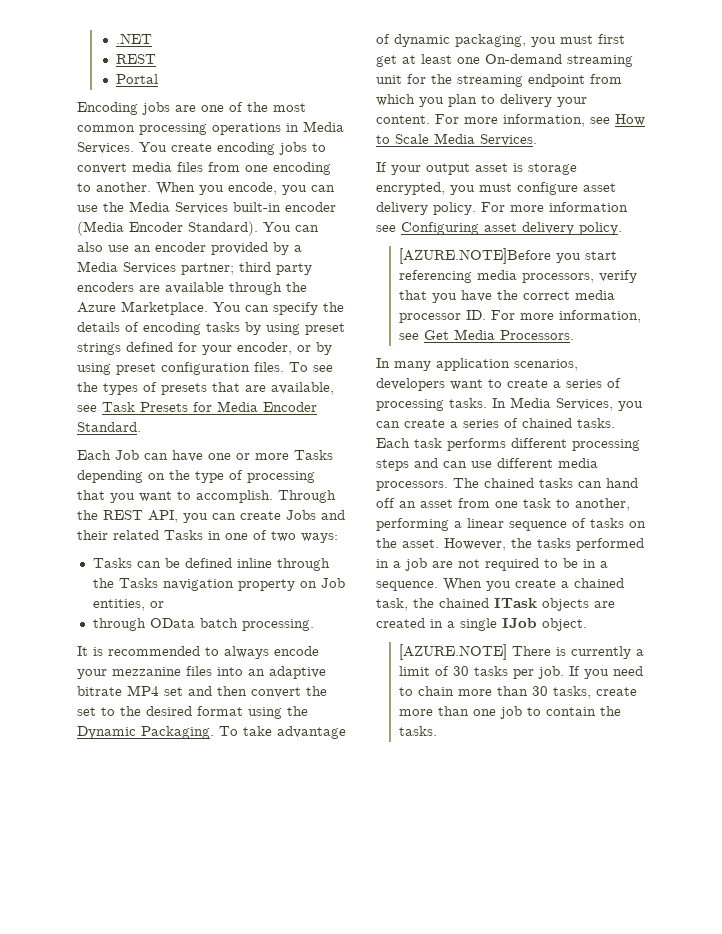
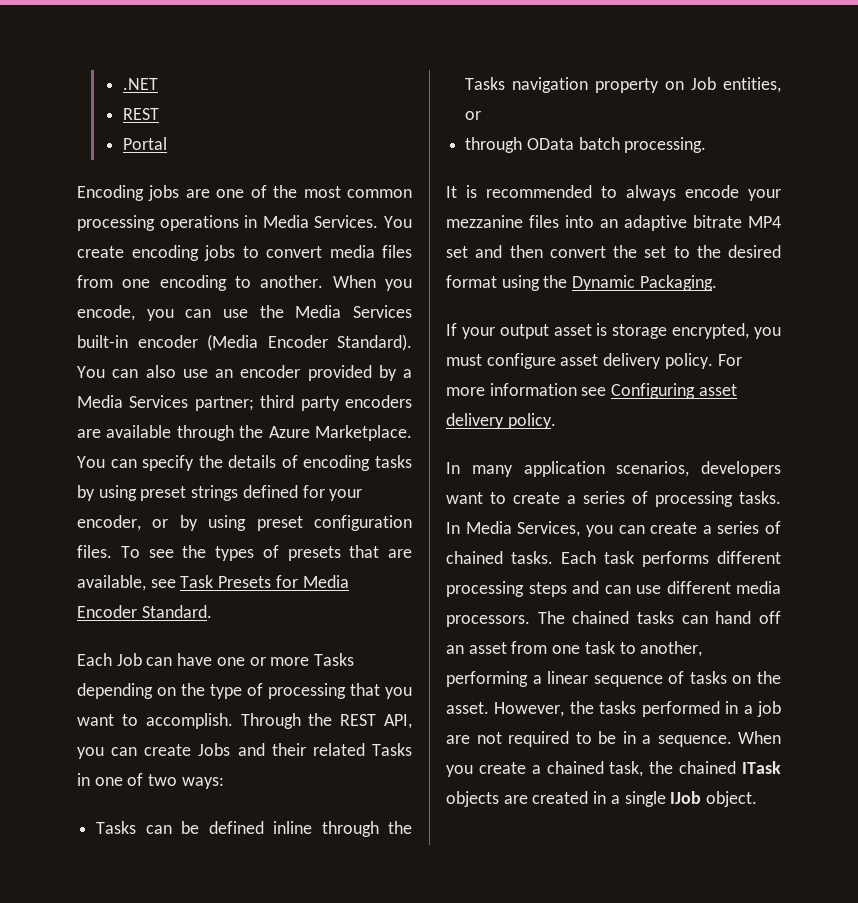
[219,726,346,739] [376,34,625,47] [376,54,633,67] [376,74,622,87] [376,94,587,107] [376,114,645,127] [376,133,537,146] To take advantage of dynamic packaging, you must first get at least one On-demand streaming unit for the streaming endpoint from which you plan to delivery your content. For more information, see How to Scale Media Services. -> (717, 283) none
[399,248,618,264] [399,270,638,283] [399,290,616,303] [399,310,642,323] [399,329,575,340] // [AZURE.NOTE]Before you start referencing media processors, verify that you have the correct media processor ID. For more information, see Get Media Processors. -> (556, 421) none
[399,644,645,660] [399,666,644,679] [399,686,638,699] [399,706,622,719] [399,726,438,736] // [AZURE.NOTE] There is currently a limit of 30 tasks per job. If you need to chain more than 30 tasks, create more than one job to contain the tasks. -> (758, 799) none

